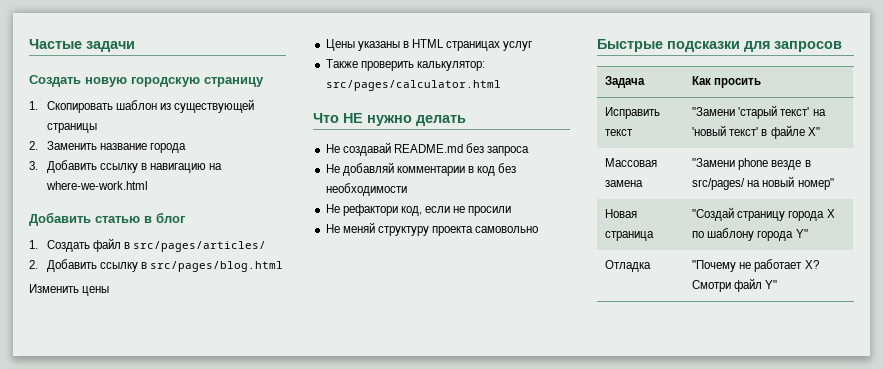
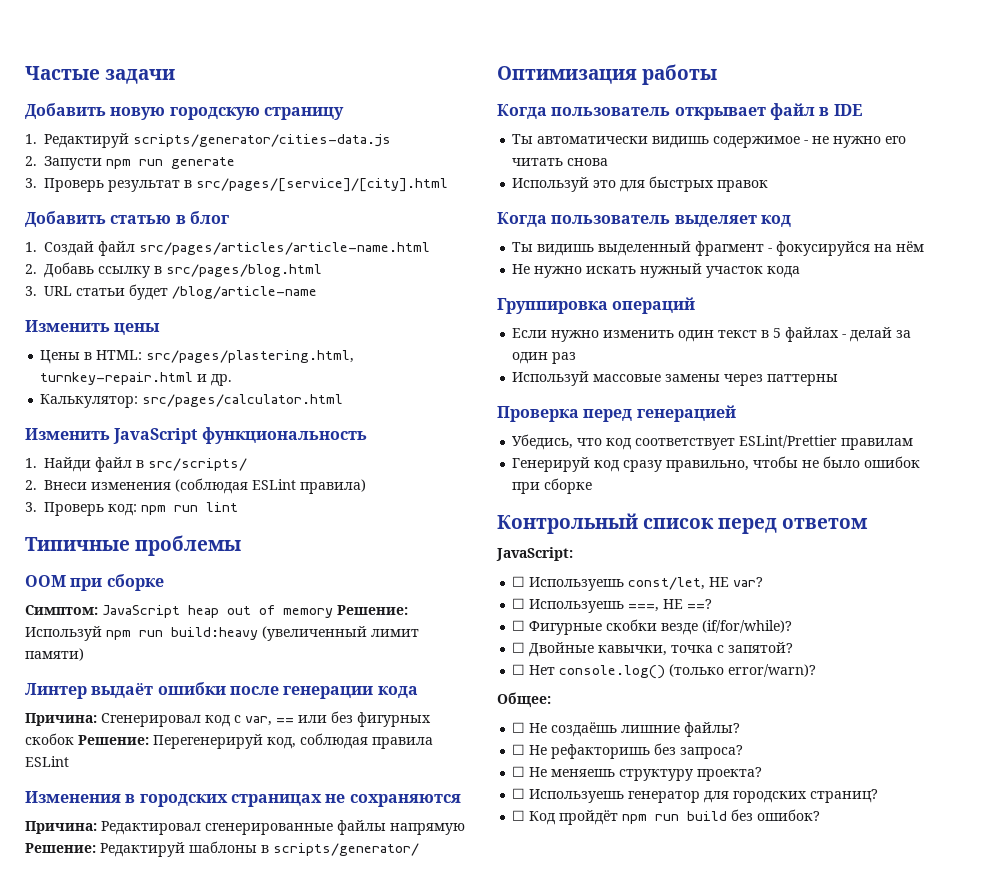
[29,75,81,87] Создать -> [25,103,106,119] Добавить
[47,99,255,113] [47,123,98,133] [29,141,187,153] [29,160,223,173] [46,181,149,190] Скопировать шаблон из существующей страницы // 2. Заменить название города // 3. Добавить ссылку в навигацию на where-we-work.html -> [44,133,391,148] [25,156,235,170] [25,178,448,192] Редактируй scripts/generator/cities-data.js // 2. Запусти npm run generate // 3. Проверь результат в src/pages/[service]/[city].html
[47,238,267,252] [29,259,98,272] Создать файл в src/pages/articles/ // 2. Добавить -> [44,241,430,256] [25,262,94,278] Создай файл src/pages/articles/article-name.html // 2. Добавь
[29,284,110,296] [325,39,533,51] [325,59,485,71] [325,80,501,91] [313,113,466,126] [325,142,530,156] [325,162,517,176] [325,183,407,196] [325,204,512,216] [325,222,539,236] [597,39,842,52] [605,76,646,88] [692,76,762,88] [605,107,661,119] [605,129,634,136] [692,105,826,119] [692,125,820,139] [605,158,658,167] [605,180,644,187] [692,158,811,170] [692,176,834,190] [605,209,638,218] [605,231,655,241] [692,207,835,221] [692,228,808,241] [605,260,652,272] [692,259,819,272] [692,278,778,292] Изменить цены // Цены указаны в HTML страницах услуг // Также проверить калькулятор: src/pages/calculator.html // Что НЕ нужно делать // Не создавай README.md без запроса // Не добавляй комментарии в код без необходимости // Не рефактори код, если не просили // Не меняй структуру проекта самовольно // Быстрые подсказки для запросов // Задача | Как просить // Исправить текст | "Замени 'старый текст' на 'новый текст' в файле X" // Массовая замена | "Замени phone везде в src/pages/ на новый номер" // Новая страница | "Создай страницу города X по шаблону города Y" // Отладка | "Почему не работает X? Смотри файл Y" -> [25,284,317,300] [25,320,161,335] [40,350,355,364] [40,372,233,386] [40,394,344,408] [25,427,367,444] [25,457,247,472] [25,478,366,494] [25,502,238,516] [25,535,242,556] [25,574,164,591] [25,605,408,618] [25,626,419,641] [25,648,84,661] [25,682,418,699] [25,711,431,727] [25,733,433,749] [25,756,69,767] [25,791,461,807] [25,820,465,835] [25,841,419,857] [497,64,718,85] [497,103,862,120] [512,134,907,148] [512,158,609,166] [512,176,769,192] [497,212,791,227] [512,241,925,256] [512,263,801,278] [497,297,696,314] [512,327,912,342] [512,352,577,364] [512,371,839,386] [497,405,736,422] [512,434,914,450] [512,456,921,472] [512,478,593,494] [497,513,869,534] [496,547,573,561] [512,576,764,591] [512,598,713,613] [512,619,793,635] [512,642,794,657] [512,664,817,679] [497,692,551,708] [512,722,741,737] [512,743,744,759] [512,766,763,781] [512,788,879,803] [512,809,821,825] 3. URL статьи будет /blog/article-name // Изменить цены // Цены в HTML: src/pages/plastering.html, turnkey-repair.html и др. // Калькулятор: src/pages/calculator.html // Изменить JavaScript функциональность // 1. Найди файл в src/scripts/ // 2. Внеси изменения (соблюдая ESLint правила) // 3. Проверь код: npm run lint // Типичные проблемы // OOM при сборке // Симптом: JavaScript heap out of memory Решение: Используй npm run build:heavy (увеличенный лимит памяти) // Линтер выдаёт ошибки после генерации кода // Причина: Сгенерировал код с var, == или без фигурных скобок Решение: Перегенерируй код, соблюдая правила ESLint // Изменения в городских страницах не сохраняются // Причина: Редактировал сгенерированные файлы напрямую Решение: Редактируй шаблоны в scripts/generator/ // Оптимизация работы // Когда пользователь открывает файл в IDE // Ты автоматически видишь содержимое - не нужно его читать снова // Используй это для быстрых правок // Когда пользователь выделяет код // Ты видишь выделенный фрагмент - фокусируйся на нём // Не нужно искать нужный участок кода // Группировка операций // Если нужно изменить один текст в 5 файлах - делай за один раз // Используй массовые замены через паттерны // Проверка перед генерацией // Убедись, что код соответствует ESLint/Prettier правилам // Генерируй код сразу правильно, чтобы не было ошибок при сборке // Контрольный список перед ответом // JavaScript: // ☐ Используешь const/let, НЕ var? // ☐ Используешь ===, НЕ ==? // ☐ Фигурные скобки везде (if/for/while)? // ☐ Двойные кавычки, точка с запятой? // ☐ Нет console.log() (только error/warn)? // Общее: // ☐ Не создаёшь лишние файлы? // ☐ Не рефакторишь без запроса? // ☐ Не меняешь структуру проекта? // ☐ Используешь генератор для городских страниц? // ☐ Код пройдёт npm run build без ошибок?

